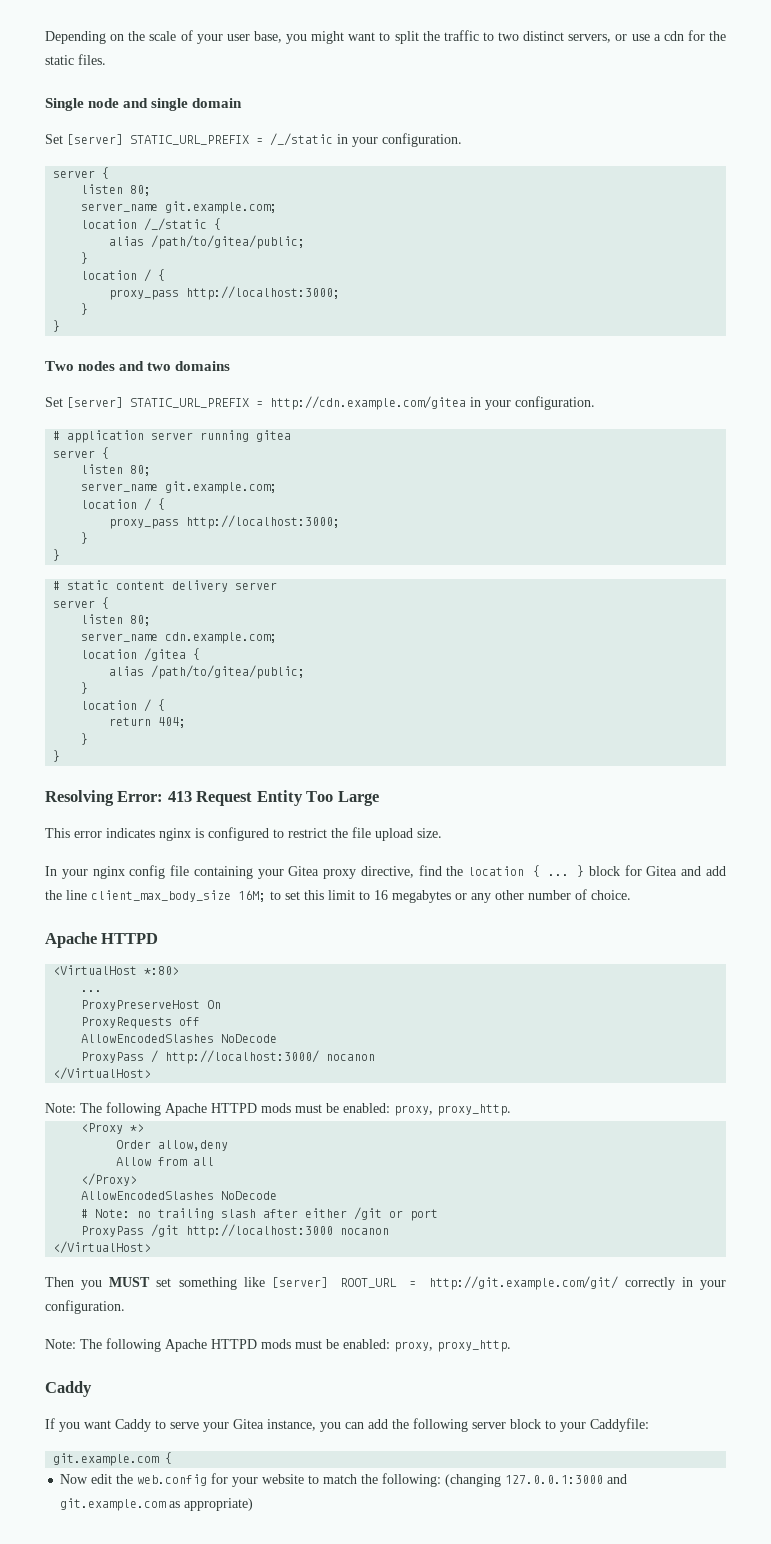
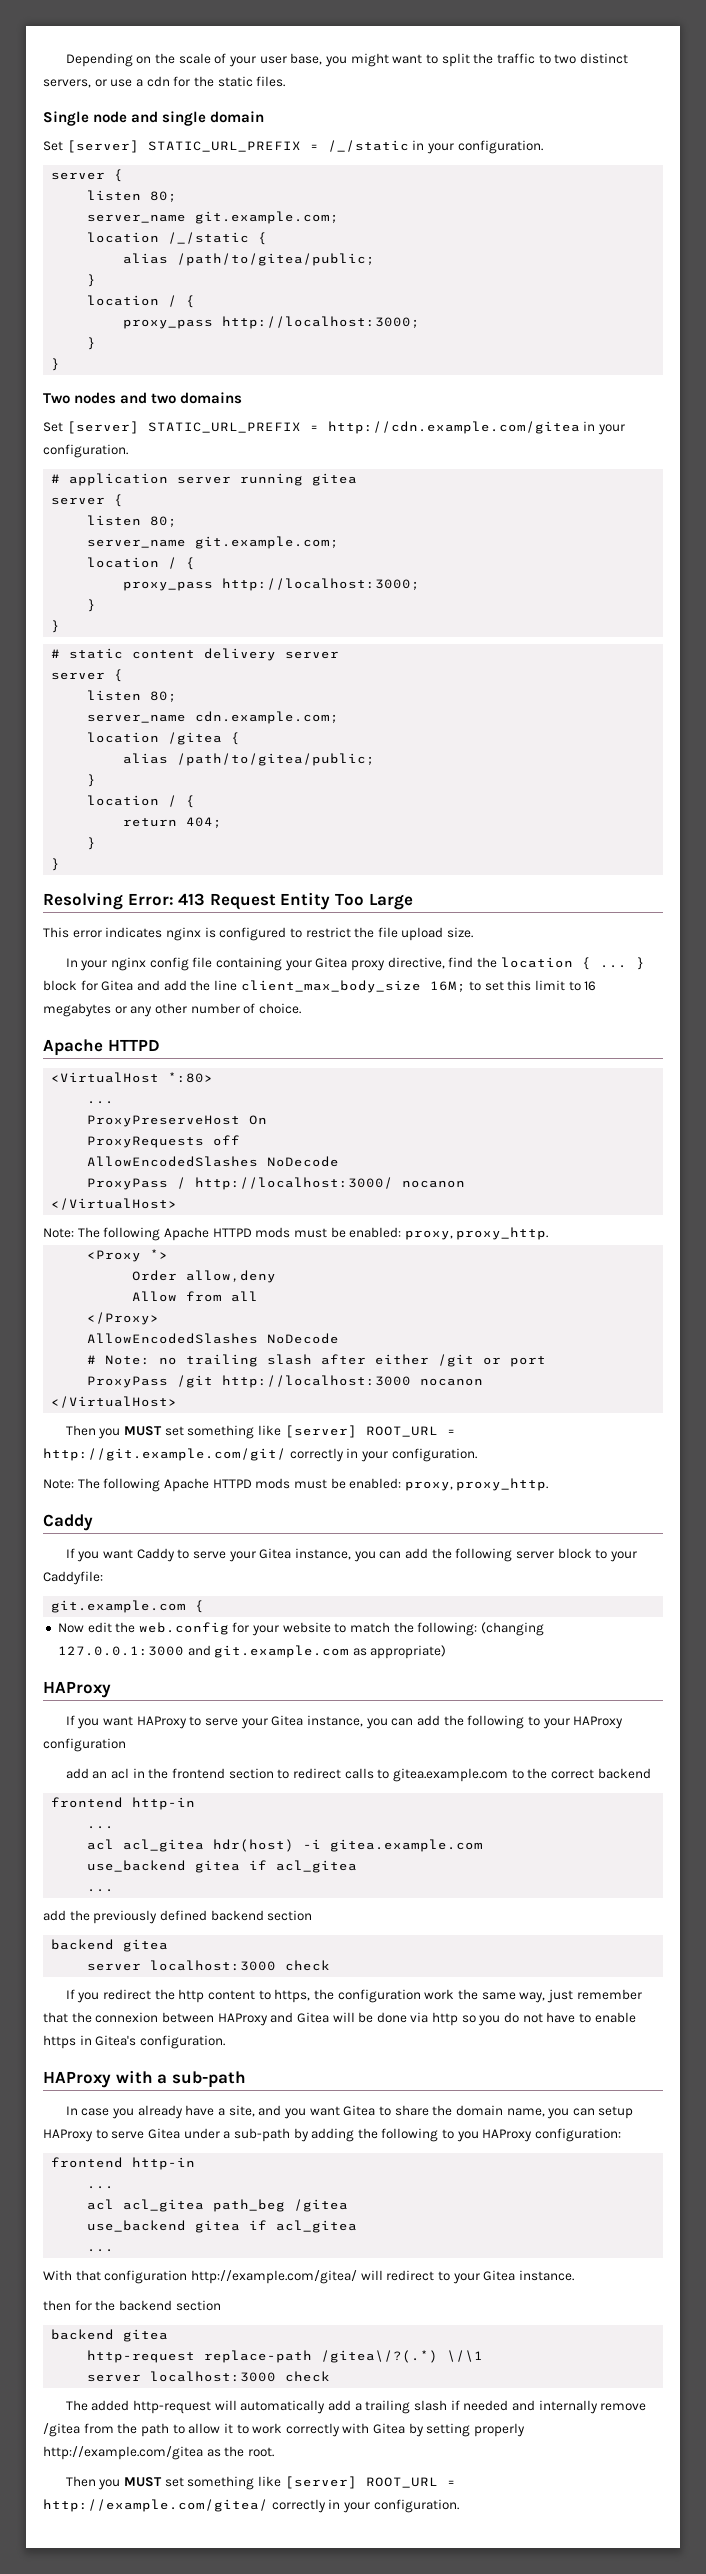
(254, 1504) none -> [43,1681,111,1698] [65,1715,624,1729] [43,1738,126,1752] [65,1768,651,1782] [51,1797,196,1810] [87,1826,115,1829] [87,1839,484,1852] [87,1860,358,1873] [87,1889,115,1892] [43,1910,313,1924] [51,1939,169,1952] [87,1960,331,1971] [65,1989,642,2003] [43,2012,636,2026] [43,2035,225,2049] [43,2070,246,2088] [65,2105,634,2119] [43,2128,622,2142] [51,2157,196,2170] [87,2186,115,2189] [87,2199,349,2212] [87,2220,358,2233] [87,2249,115,2252] [43,2270,574,2284] [43,2300,221,2311] [51,2329,169,2342] [87,2350,484,2363] [87,2371,331,2382] [65,2400,647,2414] [43,2423,526,2437] [43,2446,274,2460] [65,2476,456,2490] [43,2499,459,2513] // HAProxy // If you want HAProxy to serve your Gitea instance, you can add the following to your HAProxy configuration // add an acl in the frontend section to redirect calls to gitea.example.com to the correct backend // frontend http-in // ... // acl acl_gitea hdr(host) -i gitea.example.com // use_backend gitea if acl_gitea // ... // add the previously defined backend section // backend gitea // server localhost:3000 check // If you redirect the http content to https, the configuration work the same way, just remember that the connexion between HAProxy and Gitea will be done via http so you do not have to enable https in Gitea's configuration. // HAProxy with a sub-path // In case you already have a site, and you want Gitea to share the domain name, you can setup HAProxy to serve Gitea under a sub-path by adding the following to you HAProxy configuration: // frontend http-in // ... // acl acl_gitea path_beg /gitea // use_backend gitea if acl_gitea // ... // With that configuration http://example.com/gitea/ will redirect to your Gitea instance. // then for the backend section // backend gitea // http-request replace-path /gitea\/?(.*) \/\1 // server localhost:3000 check // The added http-request will automatically add a trailing slash if needed and internally remove /gitea from the path to allow it to work correctly with Gitea by setting properly http://example.com/gitea as the root. // Then you MUST set something like [server] ROOT_URL = http://example.com/gitea/ correctly in your configuration.

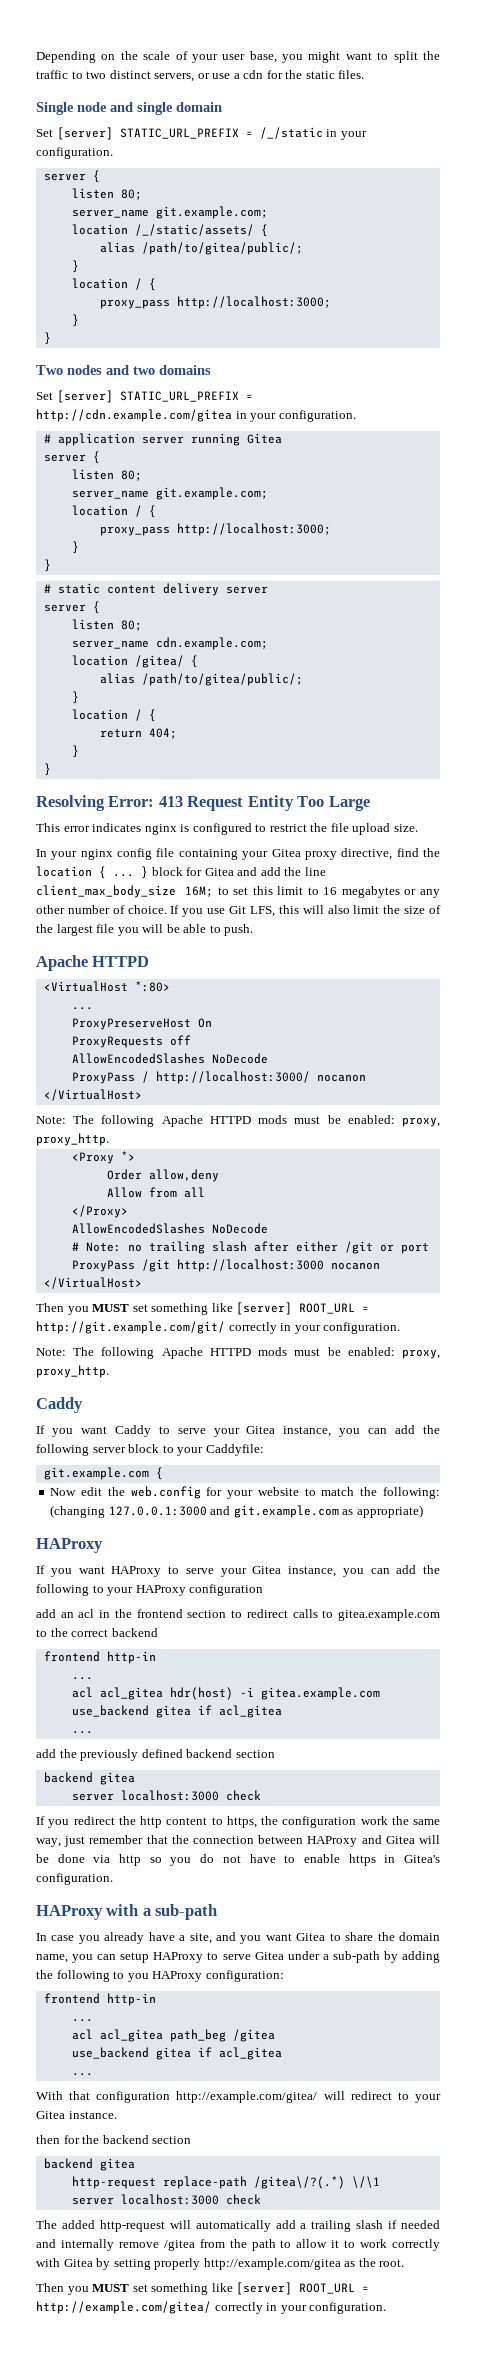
[168,232,268,245] [123,253,376,266] /_/static { // alias /path/to/gitea/public; -> [134,224,268,237] [99,242,303,255] /_/static/assets/ { // alias /path/to/gitea/public/;
[312,473,358,486] gitea -> [246,433,282,444] Gitea
[168,732,241,745] [123,753,376,766] /gitea { // alias /path/to/gitea/public; -> [134,655,198,668] [99,673,303,686] /gitea/ { // alias /path/to/gitea/public/;
(301, 1008) none -> [170,905,442,917] [36,924,254,936] If you use Git LFS, this will also limit the size of the largest file you will be able to push.
[95,2012,159,2023] connexion -> [192,1836,254,1844] connection

